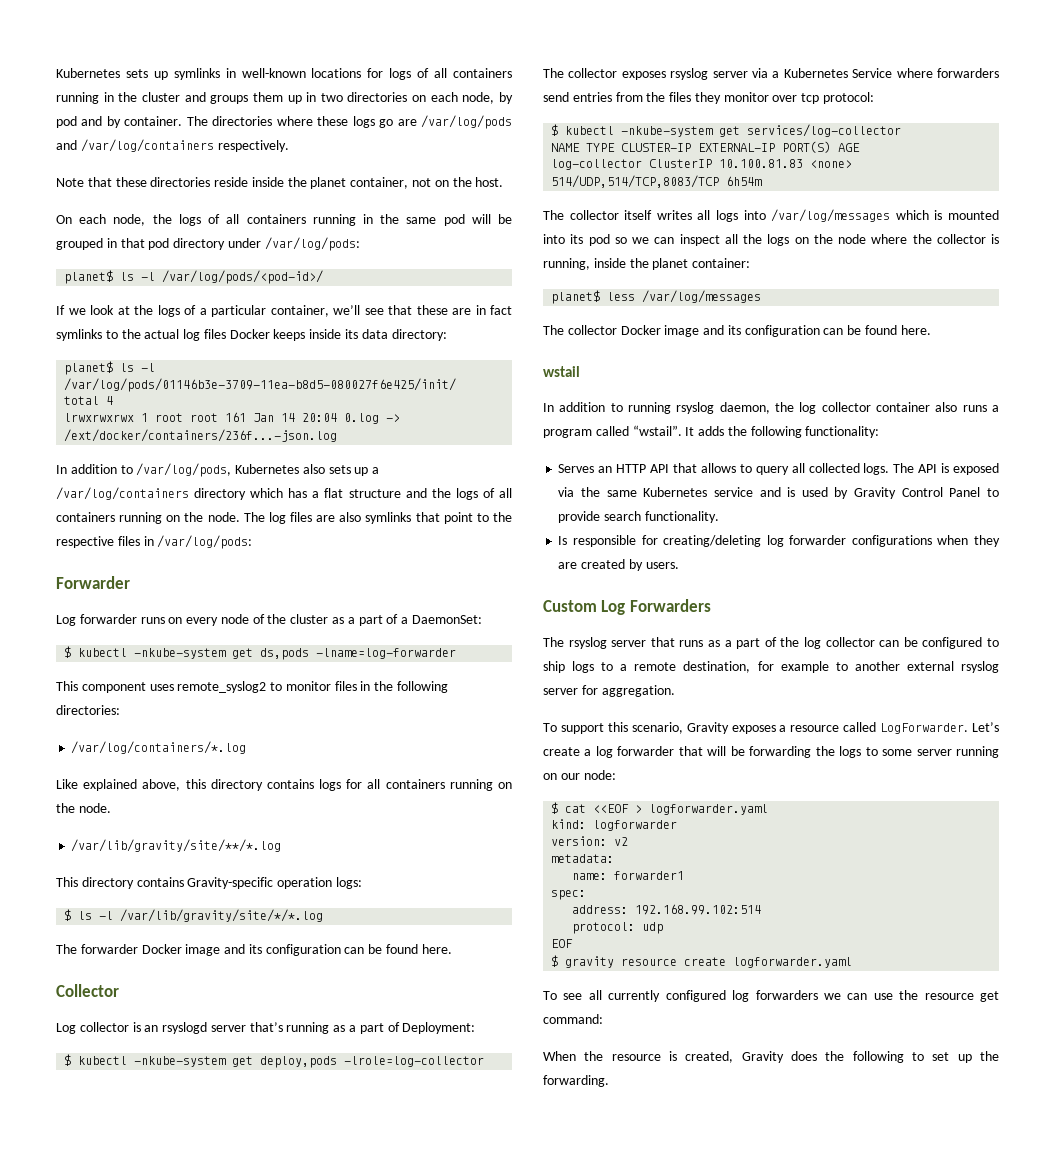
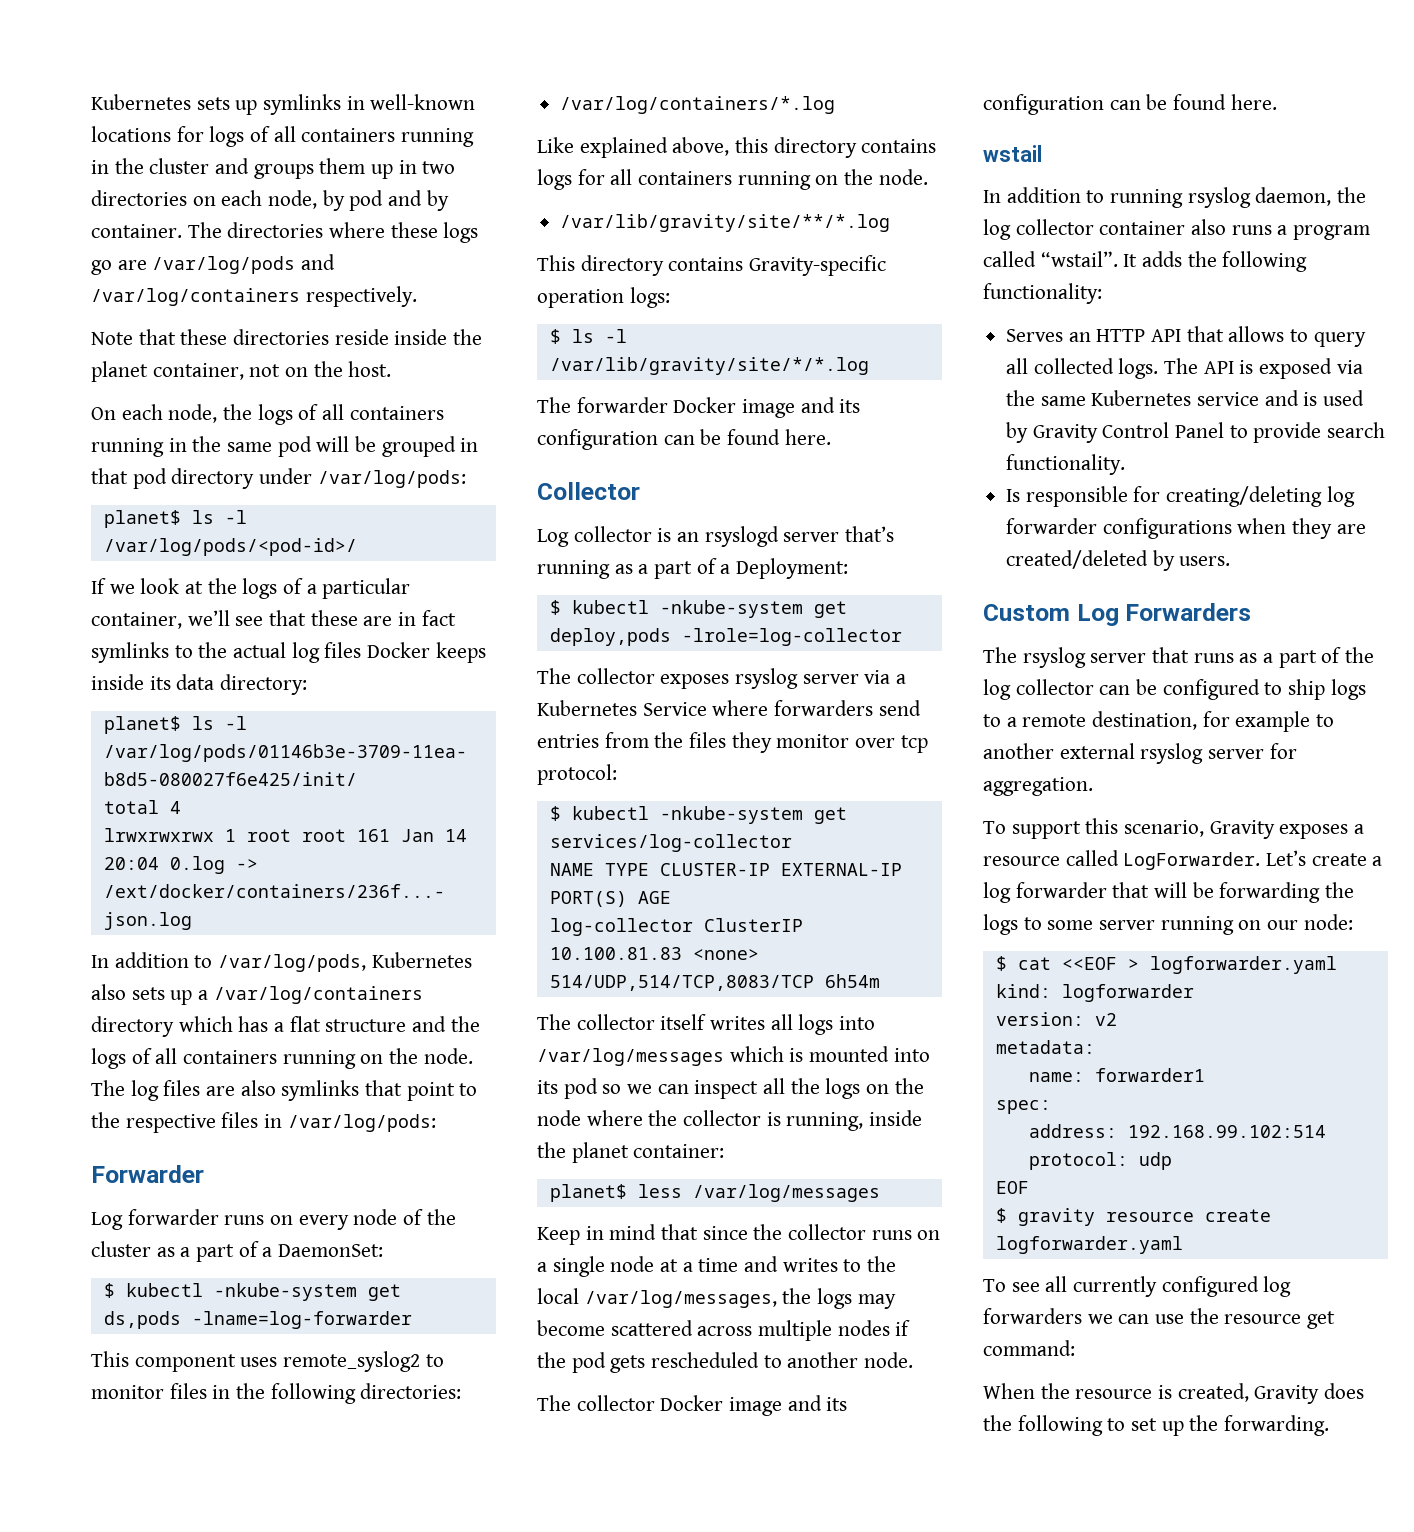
(400, 1027) none -> [720,564,731,574] a
(762, 296) none -> [537,1224,941,1245] [537,1256,897,1277] [537,1288,896,1309] [537,1320,911,1341] [537,1352,914,1373] // Keep in mind that since the collector runs on a single node at a time and writes to the local /var/log/messages, the logs may become scattered across multiple nodes if the pod gets rescheduled to another node.
[581,559,626,569] created -> [1006,550,1149,569] created/deleted

